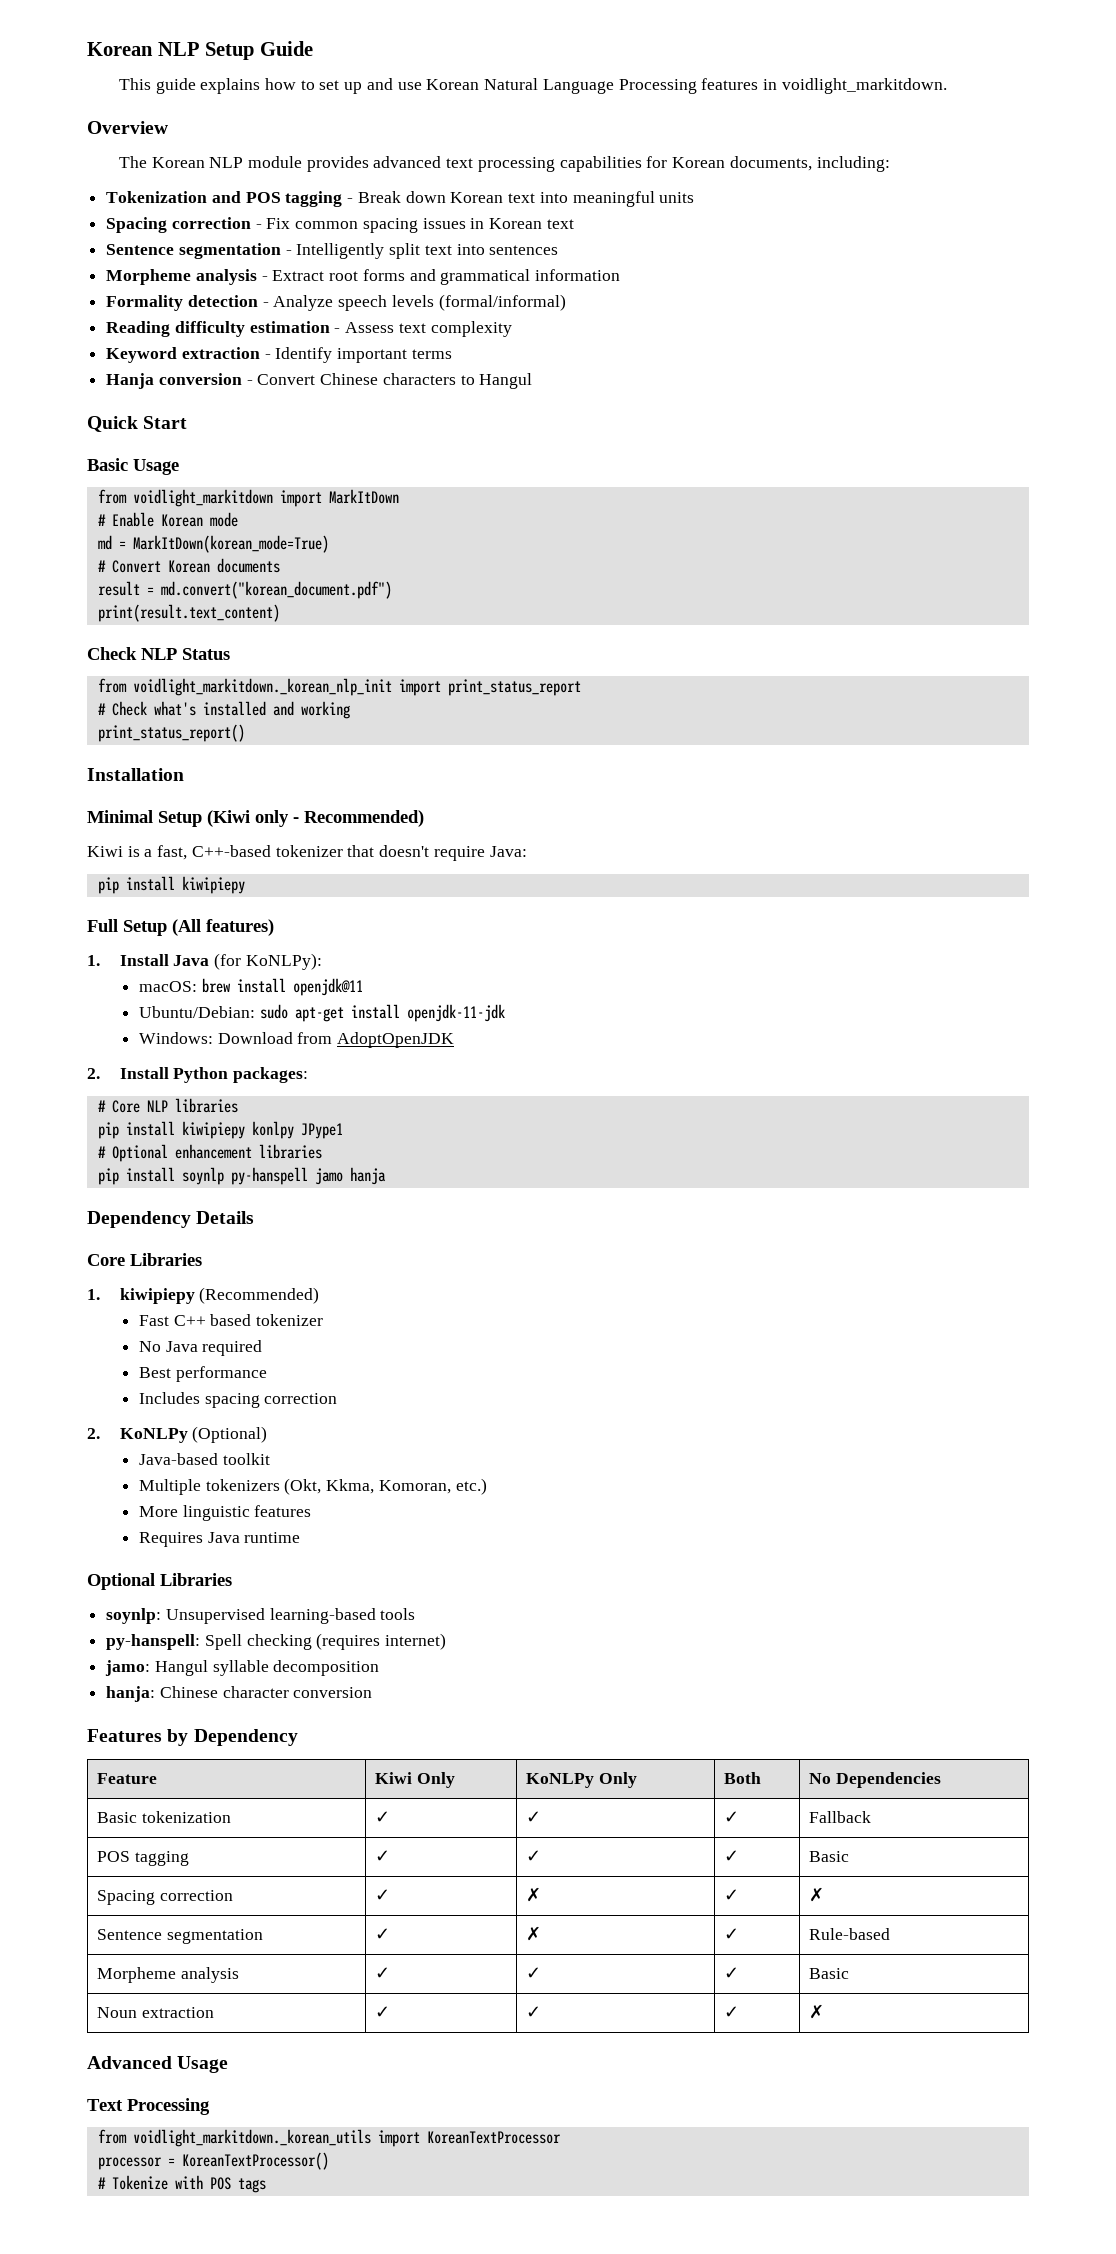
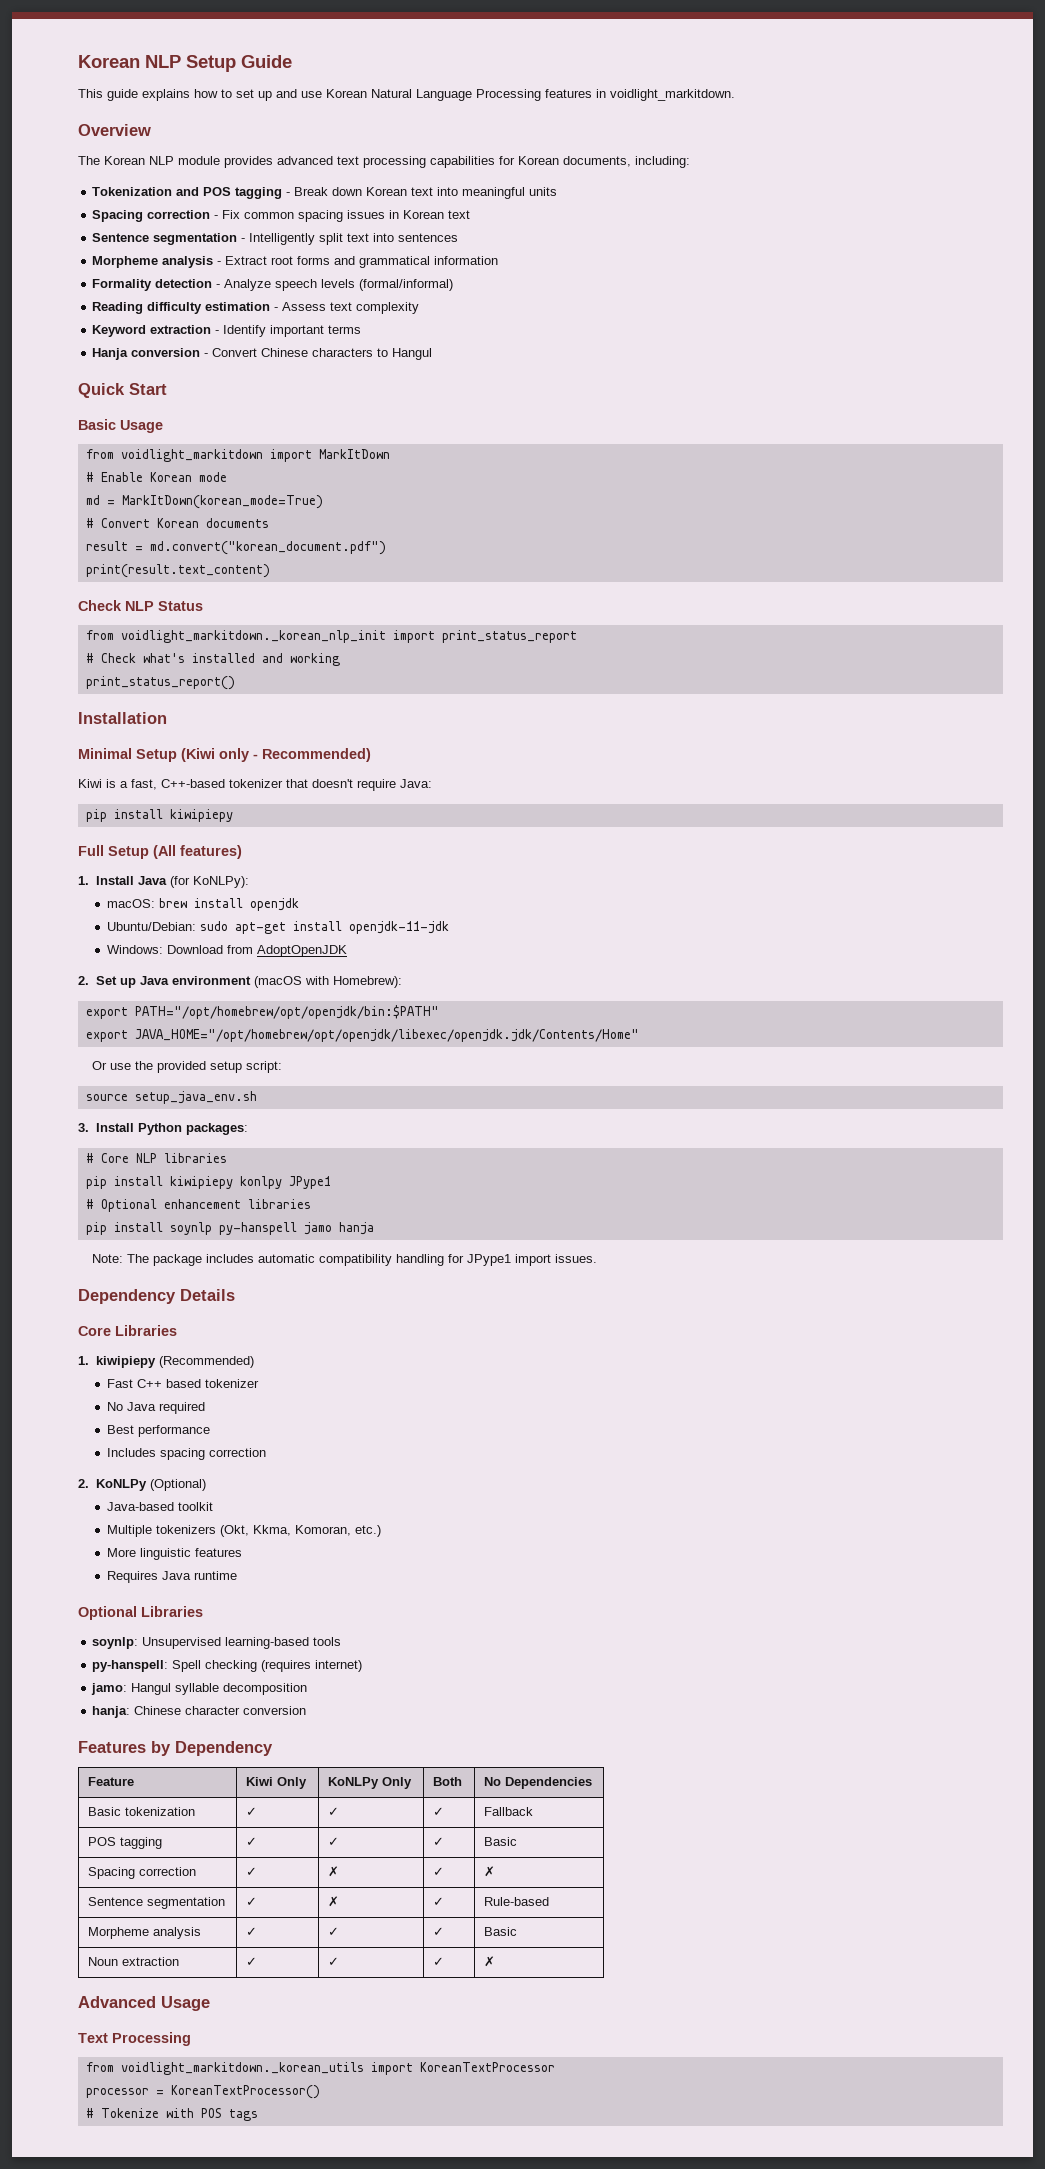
[292,978,363,996] openjdk@11 -> [249,898,299,911] openjdk
(100, 1073) none -> [95,976,402,988] [85,1005,439,1019] [85,1029,639,1042] [92,1061,283,1073] [85,1091,257,1104] [78,1123,89,1132] Set up Java environment (macOS with Homebrew): // export PATH="/opt/homebrew/opt/openjdk/bin:$PATH" // export JAVA_HOME="/opt/homebrew/opt/openjdk/libexec/openjdk.jdk/Contents/Home" // Or use the provided setup script: // source setup_java_env.sh // 3.
(386, 1176) none -> [92,1254,598,1266] // Note: The package includes automatic compatibility handling for JPype1 import issues.

